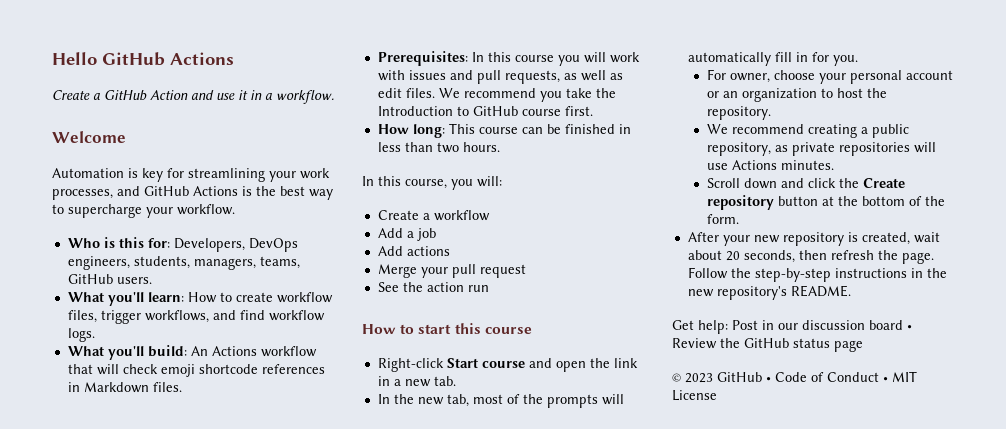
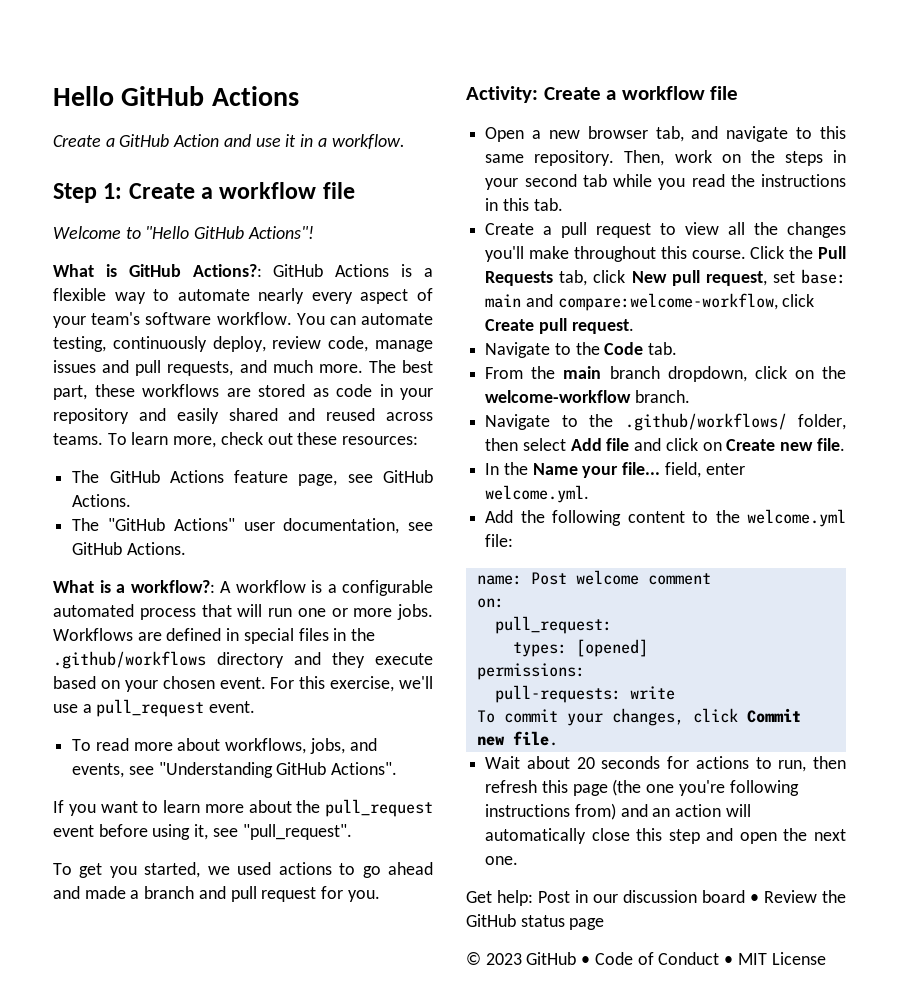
[52,131,126,143] [52,168,330,182] [52,186,333,200] [52,204,235,218] [67,237,298,252] [67,256,300,270] [67,274,152,284] [67,292,333,306] [67,310,325,324] [67,328,95,342] [67,345,317,360] [67,364,325,377] [67,382,182,393] [377,51,640,66] [377,70,623,84] [377,88,616,102] [377,106,593,116] [377,123,631,138] [377,142,500,153] [362,176,502,190] [377,210,490,221] [377,228,436,241] [377,246,450,256] [377,264,526,278] [377,282,489,292] [362,323,532,334] [377,358,638,372] [377,376,456,387] [377,394,624,408] [687,52,858,66] [706,69,953,84] [706,88,887,102] [706,106,771,120] [706,124,909,138] [706,142,936,156] [706,160,834,170] [706,178,905,189] [706,195,945,210] [706,214,739,224] [687,232,940,246] [687,250,934,264] [687,267,947,282] [687,285,851,300] Welcome // Automation is key for streamlining your work processes, and GitHub Actions is the best way to supercharge your workflow. // Who is this for: Developers, DevOps engineers, students, managers, teams, GitHub users. // What you'll learn: How to create workflow files, trigger workflows, and find workflow logs. // What you'll build: An Actions workflow that will check emoji shortcode references in Markdown files. // Prerequisites: In this course you will work with issues and pull requests, as well as edit files. We recommend you take the Introduction to GitHub course first. // How long: This course can be finished in less than two hours. // In this course, you will: // Create a workflow // Add a job // Add actions // Merge your pull request // See the action run // How to start this course // Right-click Start course and open the link in a new tab. // In the new tab, most of the prompts will automatically fill in for you. // For owner, choose your personal account or an organization to host the repository. // We recommend creating a public repository, as private repositories will use Actions minutes. // Scroll down and click the Create repository button at the bottom of the form. // After your new repository is created, wait about 20 seconds, then refresh the page. Follow the step-by-step instructions in the new repository's README. -> [53,182,355,203] [53,226,314,239] [53,264,433,277] [53,288,433,304] [53,312,434,328] [53,336,434,352] [53,360,433,376] [53,384,433,400] [53,408,433,424] [53,432,419,448] [72,470,433,486] [72,494,132,507] [72,518,433,534] [72,542,186,555] [53,580,433,596] [53,604,433,620] [53,628,376,644] [53,651,433,669] [53,676,433,692] [53,699,256,717] [72,738,377,754] [72,762,398,778] [53,799,433,817] [53,824,352,840] [53,862,433,878] [53,886,380,902] [466,86,739,103] [485,126,846,142] [485,150,846,166] [485,174,846,190] [485,198,563,211] [485,222,846,238] [485,246,846,262] [485,269,846,286] [485,293,815,311] [485,318,634,334] [485,342,678,358] [485,366,846,382] [485,390,690,403] [485,413,846,431] [485,438,845,451] [485,462,745,478] [485,485,590,503] [485,509,846,527] [485,534,514,547] [476,570,711,585] [476,598,504,608] [494,616,612,634] [512,639,648,657] [476,663,585,680] [494,685,675,703] [476,708,801,726] [476,731,558,746] [485,756,846,772] [485,779,799,796] [485,803,751,820] [485,828,846,844] [485,856,519,865] Step 1: Create a workflow file // Welcome to "Hello GitHub Actions"! // What is GitHub Actions?: GitHub Actions is a flexible way to automate nearly every aspect of your team's software workflow. You can automate testing, continuously deploy, review code, manage issues and pull requests, and much more. The best part, these workflows are stored as code in your repository and easily shared and reused across teams. To learn more, check out these resources: // The GitHub Actions feature page, see GitHub Actions. // The "GitHub Actions" user documentation, see GitHub Actions. // What is a workflow?: A workflow is a configurable automated process that will run one or more jobs. Workflows are defined in special files in the .github/workflows directory and they execute based on your chosen event. For this exercise, we'll use a pull_request event. // To read more about workflows, jobs, and events, see "Understanding GitHub Actions". // If you want to learn more about the pull_request event before using it, see "pull_request". // To get you started, we used actions to go ahead and made a branch and pull request for you. // Activity: Create a workflow file // Open a new browser tab, and navigate to this same repository. Then, work on the steps in your second tab while you read the instructions in this tab. // Create a pull request to view all the changes you'll make throughout this course. Click the Pull Requests tab, click New pull request, set base: main and compare:welcome-workflow, click Create pull request. // Navigate to the Code tab. // From the main branch dropdown, click on the welcome-workflow branch. // Navigate to the .github/workflows/ folder, then select Add file and click on Create new file. // In the Name your file... field, enter welcome.yml. // Add the following content to the welcome.yml file: // name: Post welcome comment // on: // pull_request: // types: [opened] // permissions: // pull-requests: write // To commit your changes, click Commit new file. // Wait about 20 seconds for actions to run, then refresh this page (the one you're following instructions from) and an action will automatically close this step and open the next one.

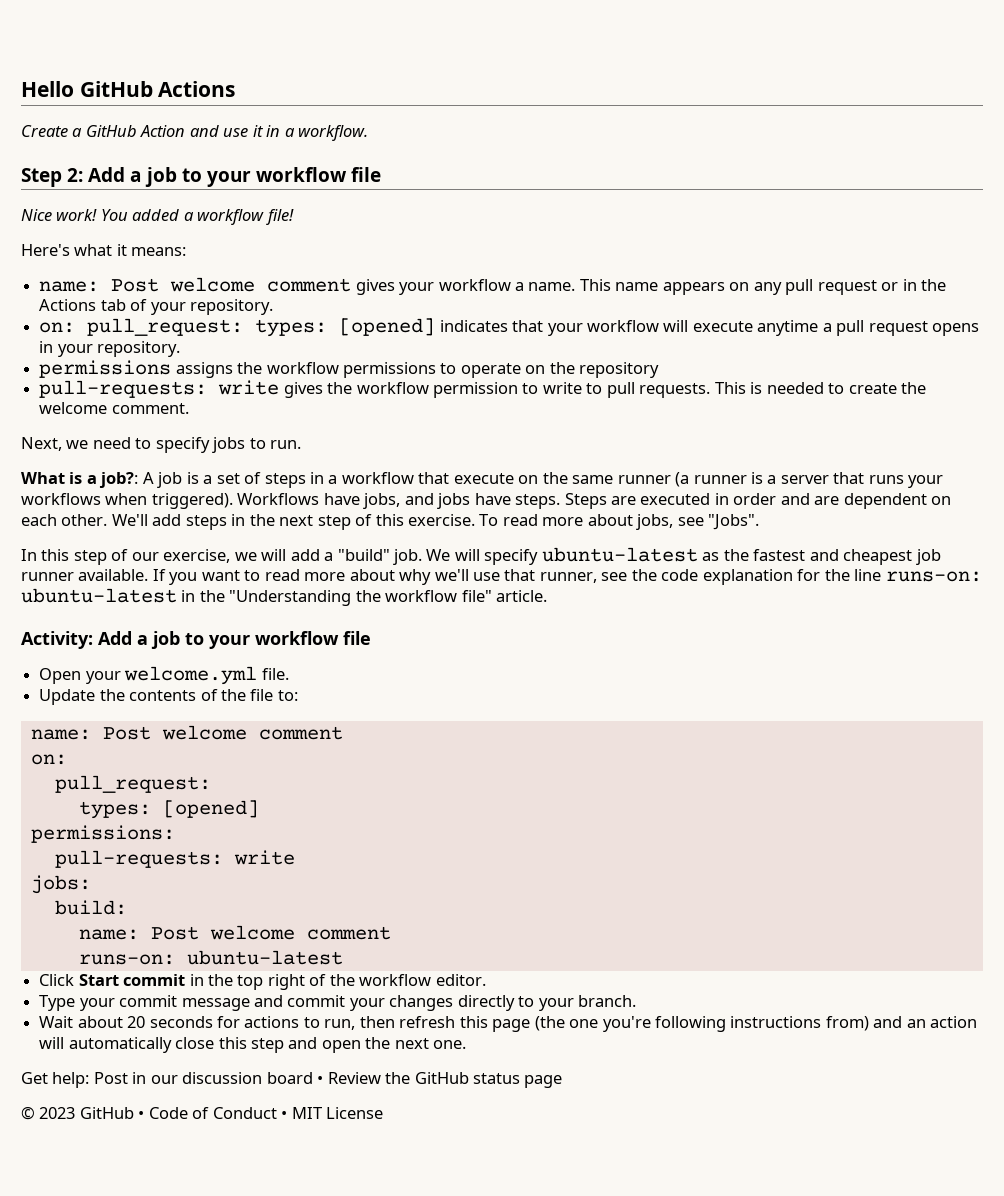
[103,182,355,199] [53,226,314,239] [53,264,433,277] [53,288,433,304] [53,312,434,328] [53,336,434,352] [53,360,433,376] [53,384,433,400] [53,408,433,424] [53,432,419,448] [72,470,433,486] [72,494,132,507] [72,518,433,534] [72,542,186,555] [53,580,433,596] [53,604,433,620] [53,628,376,644] [53,651,433,669] [53,676,433,692] [53,699,256,717] [72,738,377,754] [72,762,398,778] 1: Create a workflow file // Welcome to "Hello GitHub Actions"! // What is GitHub Actions?: GitHub Actions is a flexible way to automate nearly every aspect of your team's software workflow. You can automate testing, continuously deploy, review code, manage issues and pull requests, and much more. The best part, these workflows are stored as code in your repository and easily shared and reused across teams. To learn more, check out these resources: // The GitHub Actions feature page, see GitHub Actions. // The "GitHub Actions" user documentation, see GitHub Actions. // What is a workflow?: A workflow is a configurable automated process that will run one or more jobs. Workflows are defined in special files in the .github/workflows directory and they execute based on your chosen event. For this exercise, we'll use a pull_request event. // To read more about workflows, jobs, and events, see "Understanding GitHub Actions". // -> [67,167,382,187] [21,209,294,225] [21,244,187,256] [39,277,946,295] [39,299,273,315] [39,318,980,337] [39,341,181,357] [39,360,660,378] [39,380,926,398] [39,402,189,414] [21,437,302,453] [21,472,944,488] [21,493,952,509] [21,514,760,530] [21,547,941,565] [21,569,149,581] 2: Add a job to your workflow file // Nice work! You added a workflow file! // Here's what it means: // name: Post welcome comment gives your workflow a name. This name appears on any pull request or in the Actions tab of your repository. // on: pull_request: types: [opened] indicates that your workflow will execute anytime a pull request opens in your repository. // permissions assigns the workflow permissions to operate on the repository // pull-requests: write gives the workflow permission to write to pull requests. This is needed to create the welcome comment. // Next, we need to specify jobs to run. // What is a job?: A job is a set of steps in a workflow that execute on the same runner (a runner is a server that runs your workflows when triggered). Workflows have jobs, and jobs have steps. Steps are executed in order and are dependent on each other. We'll add steps in the next step of this exercise. To read more about jobs, see "Jobs". // In this step of our exercise, we will add a "build" job. We will specify ubuntu-latest as the fastest and cheapest job runner available.
[163,799,433,817] [53,824,352,840] [53,862,433,878] [53,886,380,902] [466,86,739,103] [485,126,846,142] [485,150,846,166] [485,174,846,190] [485,198,563,211] [485,222,846,238] [485,246,846,262] [485,269,846,286] [485,293,815,311] [485,318,634,334] [485,342,678,358] [485,366,846,382] [485,390,690,403] [485,413,846,431] [485,438,845,451] [485,462,745,478] [485,485,590,503] [485,509,846,527] [485,534,514,547] learn more about the pull_request event before using it, see "pull_request". // To get you started, we used actions to go ahead and made a branch and pull request for you. // Activity: Create a workflow file // Open a new browser tab, and navigate to this same repository. Then, work on the steps in your second tab while you read the instructions in this tab. // Create a pull request to view all the changes you'll make throughout this course. Click the Pull Requests tab, click New pull request, set base: main and compare:welcome-workflow, click Create pull request. // Navigate to the Code tab. // From the main branch dropdown, click on the welcome-workflow branch. // Navigate to the .github/workflows/ folder, then select Add file and click on Create new file. // In the Name your file... field, enter welcome.yml. // Add the following content to the welcome.yml file: -> [264,569,982,585] [21,588,548,606] [21,631,371,649] [39,666,289,685] [39,689,298,705] read more about why we'll use that runner, see the code explanation for the line runs-on: ubuntu-latest in the "Understanding the workflow file" article. // Activity: Add a job to your workflow file // Open your welcome.yml file. // Update the contents of the file to:
[476,708,801,726] [476,731,558,746] To commit your changes, click Commit new file. -> [30,875,91,894] [54,900,127,915] [78,925,391,940] [78,950,343,965] [39,974,486,990] [39,995,637,1011] jobs: // build: // name: Post welcome comment // runs-on: ubuntu-latest // Click Start commit in the top right of the workflow editor. // Type your commit message and commit your changes directly to your branch.

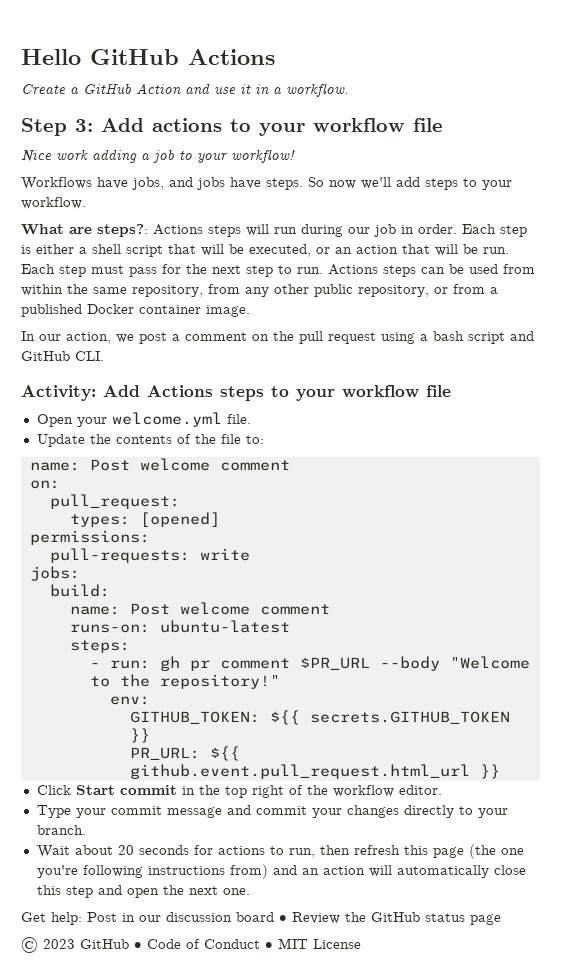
[67,167,177,187] 2: Add a job -> [75,118,222,132] 3: Add actions
[56,209,294,225] [21,244,187,256] [39,277,946,295] [39,299,273,315] [39,318,980,337] [39,341,181,357] [39,360,660,378] [39,380,926,398] [39,402,189,414] [21,437,302,453] [21,472,944,488] [21,493,233,509] work! You added a workflow file! // Here's what it means: // name: Post welcome comment gives your workflow a name. This name appears on any pull request or in the Actions tab of your repository. // on: pull_request: types: [opened] indicates that your workflow will execute anytime a pull request opens in your repository. // permissions assigns the workflow permissions to operate on the repository // pull-requests: write gives the workflow permission to write to pull requests. This is needed to create the welcome comment. // Next, we need to specify jobs to run. // What is a job?: A job is a set of steps in a workflow that execute on the same runner (a runner is a server that runs your workflows when triggered). -> [56,149,295,163] work adding a job to your workflow! //
[564,493,952,509] [21,514,760,530] [21,547,941,565] [21,569,982,585] [21,588,548,606] Steps are executed in order and are dependent on each other. We'll add steps in the next step of this exercise. To read more about jobs, see "Jobs". // In this step of our exercise, we will add a "build" job. We will specify ubuntu-latest as the fastest and cheapest job runner available. If you want to read more about why we'll use that runner, see the code explanation for the line runs-on: ubuntu-latest in the "Understanding the workflow file" article. -> [308,177,512,190] [21,197,86,209] [21,224,527,237] [21,244,509,257] [21,264,535,277] [21,284,498,297] [21,304,250,317] [21,331,534,344] [21,351,104,361] So now we'll add steps to your workflow. // What are steps?: Actions steps will run during our job in order. Each step is either a shell script that will be executed, or an action that will be run. Each step must pass for the next step to run. Actions steps can be used from within the same repository, from any other public repository, or from a published Docker container image. // In our action, we post a comment on the pull request using a bash script and GitHub CLI.
[137,631,180,649] a job -> [147,385,264,401] Actions steps
(343, 957) none -> [69,640,130,653] [89,656,530,671] [89,674,280,689] [109,696,150,705] [129,710,510,725] [129,728,150,743] [129,746,240,761] [129,764,500,779] // steps: // - run: gh pr comment $PR_URL --body "Welcome to the repository!" // env: // GITHUB_TOKEN: ${{ secrets.GITHUB_TOKEN }} // PR_URL: ${{ github.event.pull_request.html_url }}

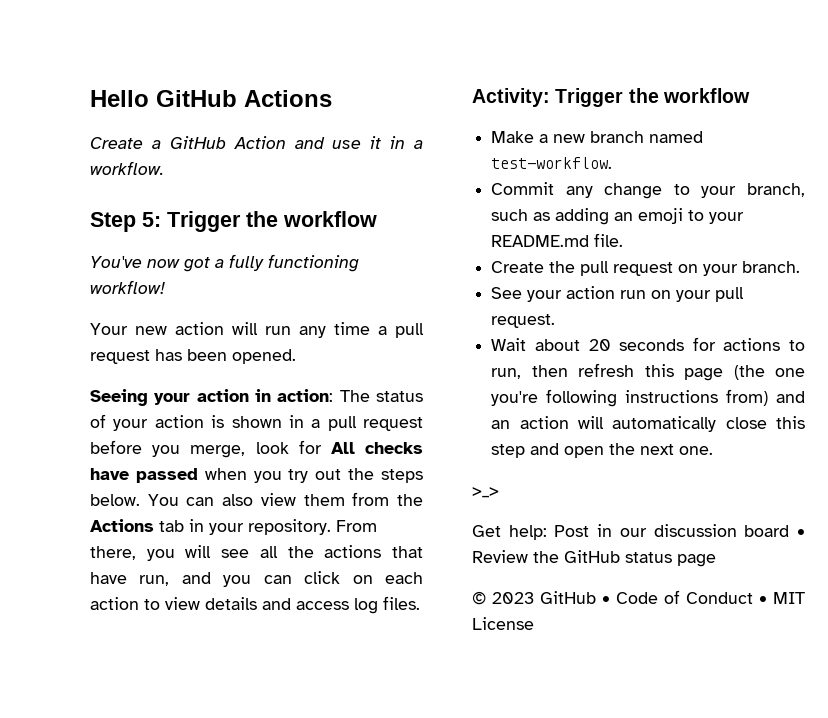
[75,118,443,136] [21,149,295,163] [21,177,512,190] [21,197,86,209] [21,224,527,237] [21,244,509,257] [21,264,535,277] [21,284,498,297] [21,304,250,317] [21,331,534,344] [21,351,104,361] [21,385,451,401] [36,412,251,427] [36,434,264,447] [29,458,290,471] [29,480,60,489] [49,494,180,509] [69,512,220,527] [29,530,150,545] [49,548,250,563] [29,566,80,581] [49,584,110,597] [69,602,330,615] [69,620,290,633] [69,640,130,653] [89,656,530,671] [89,674,280,689] [109,696,150,705] [129,710,510,725] [129,728,150,743] [129,746,240,761] [129,764,500,779] [36,785,442,798] [36,805,508,818] [36,825,86,835] 3: Add actions to your workflow file // Nice work adding a job to your workflow! // Workflows have jobs, and jobs have steps. So now we'll add steps to your workflow. // What are steps?: Actions steps will run during our job in order. Each step is either a shell script that will be executed, or an action that will be run. Each step must pass for the next step to run. Actions steps can be used from within the same repository, from any other public repository, or from a published Docker container image. // In our action, we post a comment on the pull request using a bash script and GitHub CLI. // Activity: Add Actions steps to your workflow file // Open your welcome.yml file. // Update the contents of the file to: // name: Post welcome comment // on: // pull_request: // types: [opened] // permissions: // pull-requests: write // jobs: // build: // name: Post welcome comment // runs-on: ubuntu-latest // steps: // - run: gh pr comment $PR_URL --body "Welcome to the repository!" // env: // GITHUB_TOKEN: ${{ secrets.GITHUB_TOKEN }} // PR_URL: ${{ github.event.pull_request.html_url }} // Click Start commit in the top right of the workflow editor. // Type your commit message and commit your changes directly to your branch. -> [142,211,377,232] [90,254,359,272] [90,280,165,294] [90,322,424,338] [90,349,296,364] [90,389,423,406] [90,414,423,431] [90,440,423,458] [90,468,423,483] [90,492,423,506] [90,519,377,535] [90,545,424,561] [90,571,423,587] [90,596,420,614] [472,88,750,107] [491,131,704,143] [491,157,613,169] [491,182,805,199] [491,208,745,225] [491,233,624,247] [491,261,801,276] [491,286,745,302] [491,314,556,328] 5: Trigger the workflow // You've now got a fully functioning workflow! // Your new action will run any time a pull request has been opened. // Seeing your action in action: The status of your action is shown in a pull request before you merge, look for All checks have passed when you try out the steps below. You can also view them from the Actions tab in your repository. From there, you will see all the actions that have run, and you can click on each action to view details and access log files. // Activity: Trigger the workflow // Make a new branch named test-workflow. // Commit any change to your branch, such as adding an emoji to your README.md file. // Create the pull request on your branch. // See your action run on your pull request.
(250, 891) none -> [472,487,499,498] // >_>

